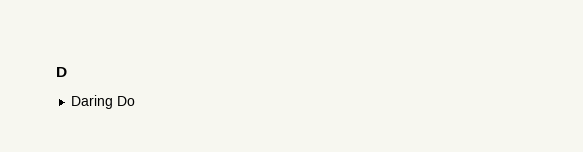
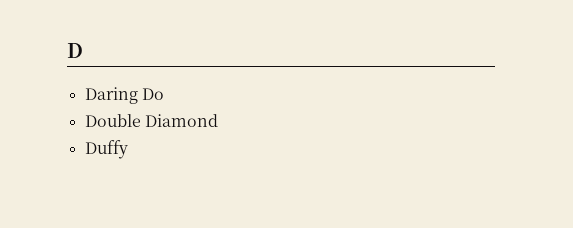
(136, 101) none -> [84,114,218,127] [84,140,128,159] // Double Diamond // Duffy

